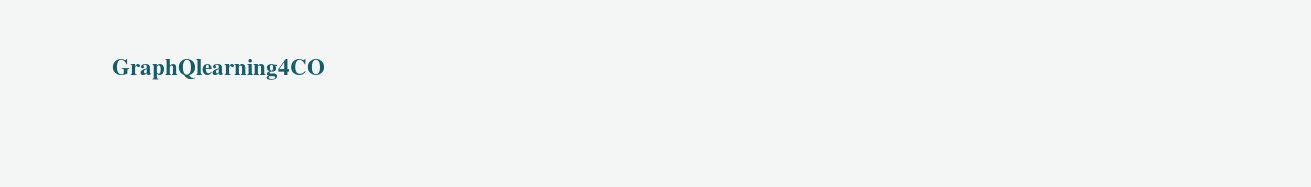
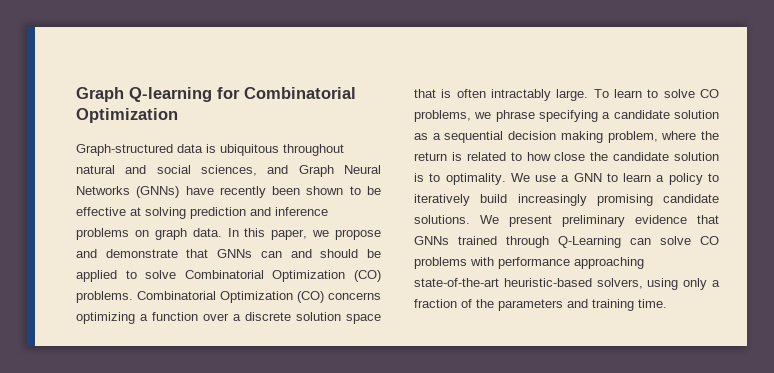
[112,59,325,80] GraphQlearning4CO -> [76,87,356,102] [76,108,178,123] [76,144,344,156] [76,165,381,177] [76,186,381,198] [76,207,328,219] [76,228,381,240] [76,249,382,258] [76,270,381,282] [76,291,381,303] [76,312,381,324] [414,89,719,101] [414,110,719,122] [414,131,719,143] [414,152,719,161] [414,173,719,185] [414,194,719,206] [414,215,719,227] [414,236,719,248] [414,257,644,269] [414,278,720,290] [414,299,667,311] Graph Q-learning for Combinatorial Optimization // Graph-structured data is ubiquitous throughout natural and social sciences, and Graph Neural Networks (GNNs) have recently been shown to be effective at solving prediction and inference problems on graph data. In this paper, we propose and demonstrate that GNNs can and should be applied to solve Combinatorial Optimization (CO) problems. Combinatorial Optimization (CO) concerns optimizing a function over a discrete solution space that is often intractably large. To learn to solve CO problems, we phrase specifying a candidate solution as a sequential decision making problem, where the return is related to how close the candidate solution is to optimality. We use a GNN to learn a policy to iteratively build increasingly promising candidate solutions. We present preliminary evidence that GNNs trained through Q-Learning can solve CO problems with performance approaching state-of-the-art heuristic-based solvers, using only a fraction of the parameters and training time.

